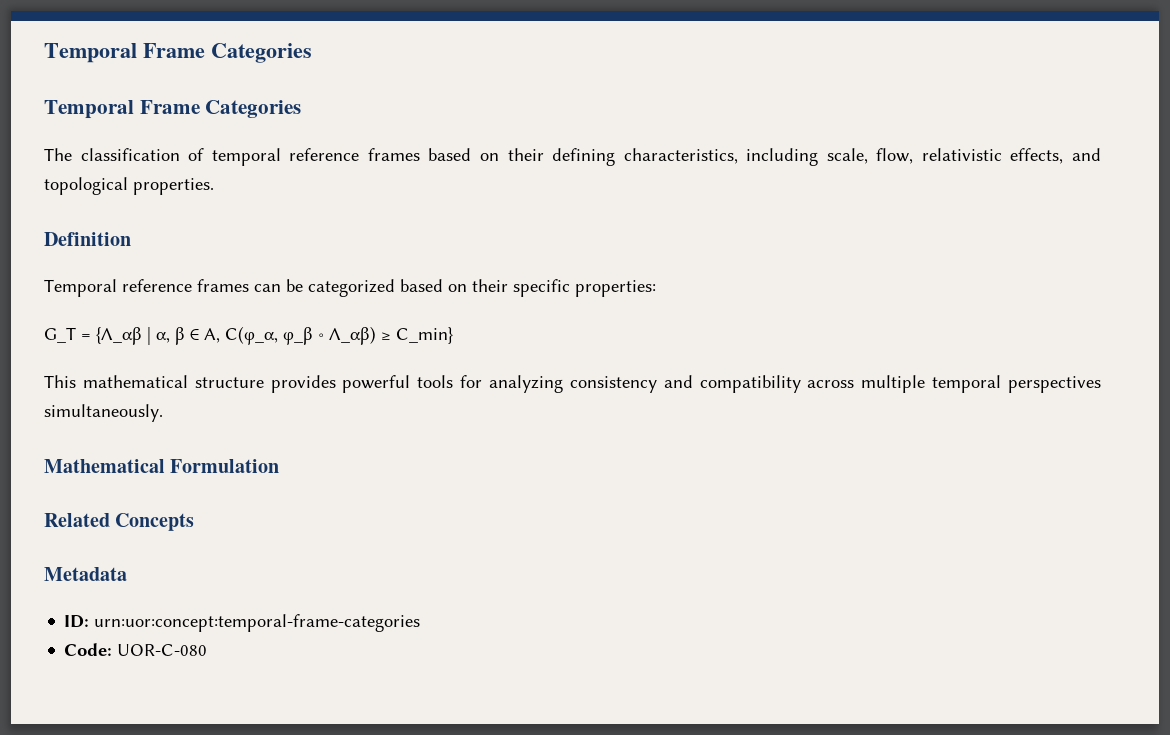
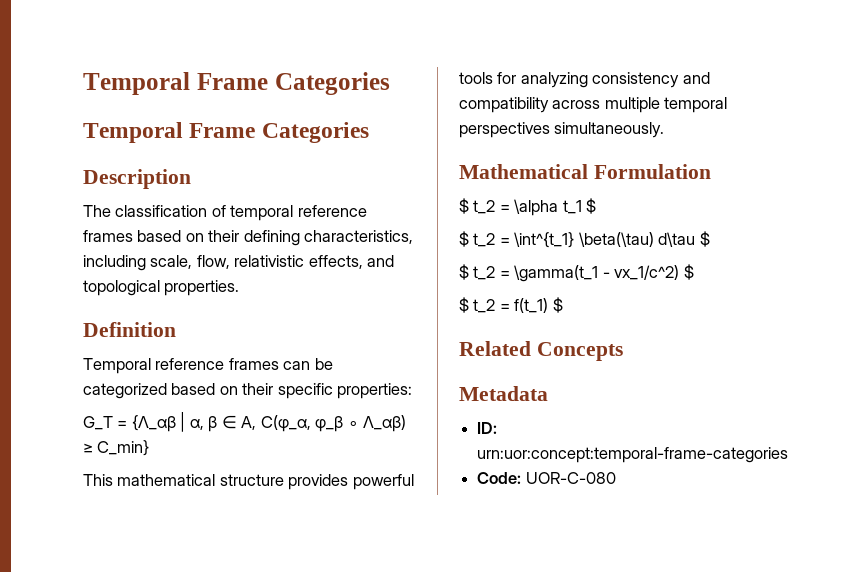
(302, 109) none -> [83,169,191,189] // Description
(280, 466) none -> [459,198,597,216] [459,231,710,248] [459,264,694,282] [459,297,563,313] // $ t_2 = \alpha t_1 $ // $ t_2 = \int^{t_1} \beta(\tau) d\tau $ // $ t_2 = \gamma(t_1 - vx_1/c^2) $ // $ t_2 = f(t_1) $

